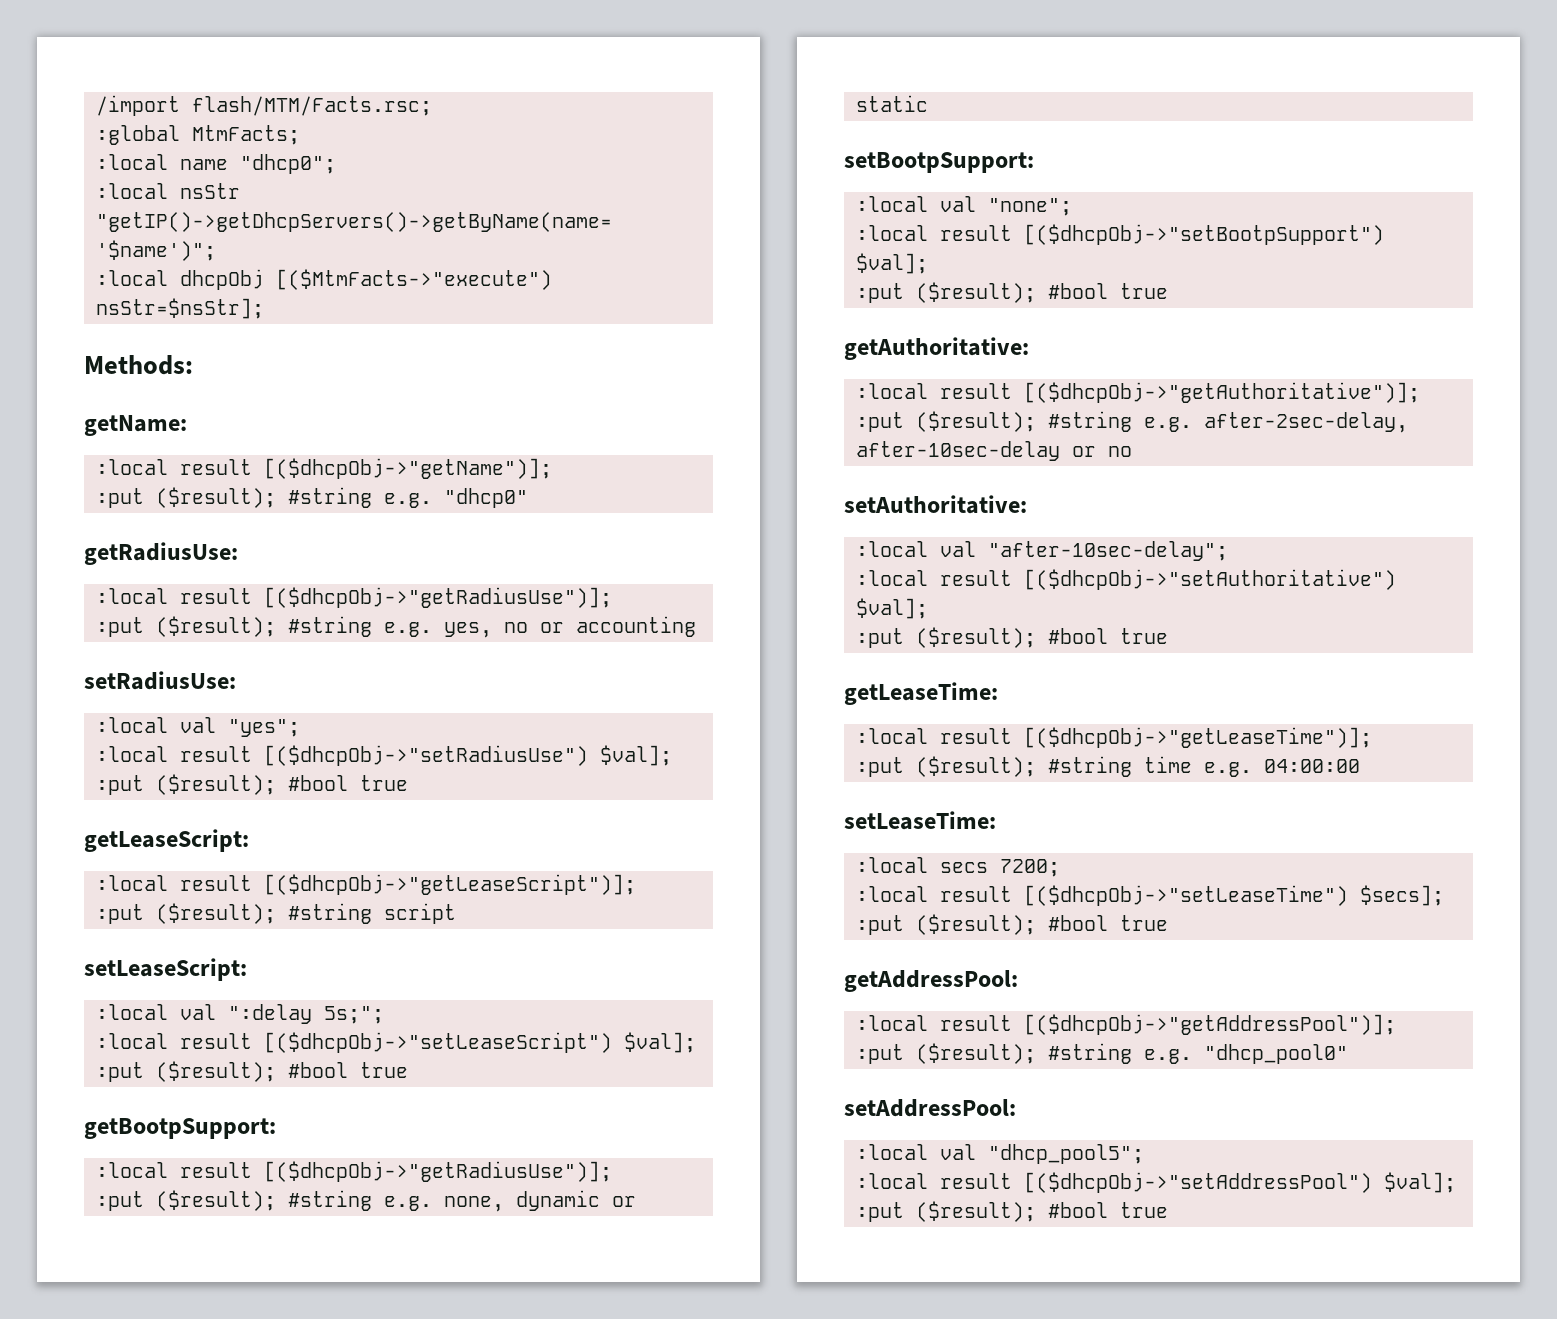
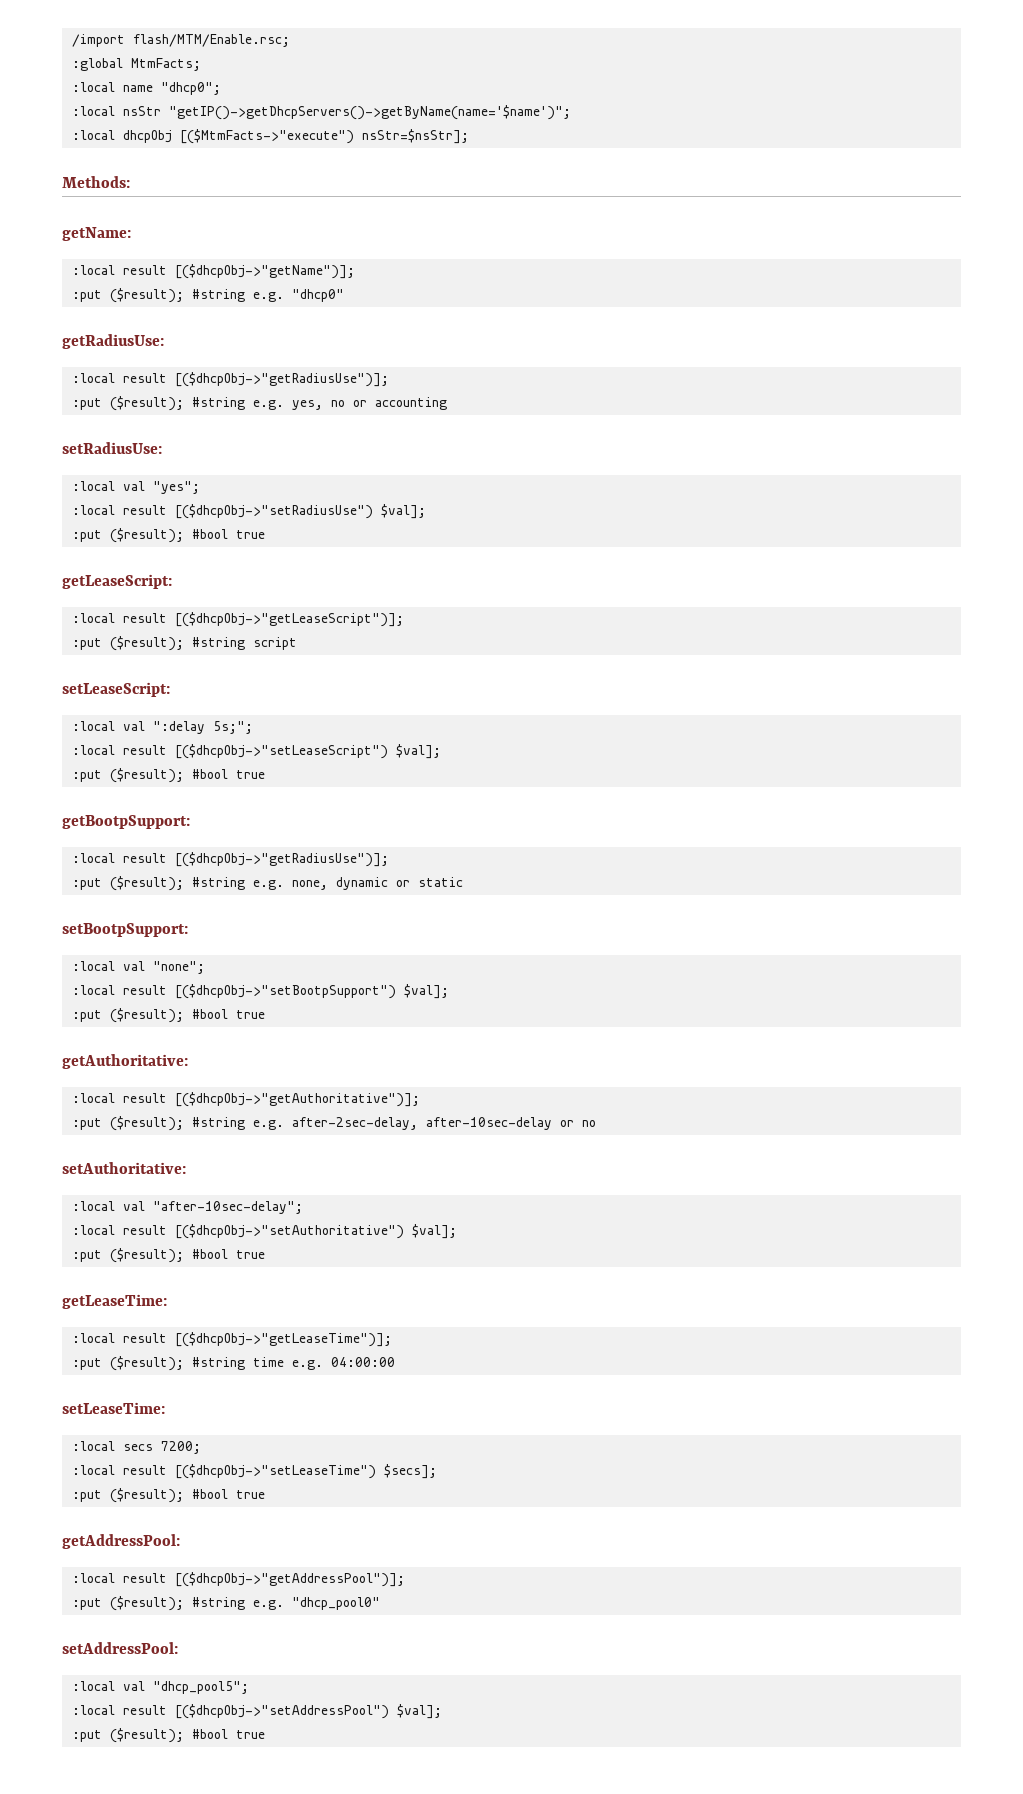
[191,96,432,116] flash/MTM/Facts.rsc; -> [132,34,290,47] flash/MTM/Enable.rsc;

